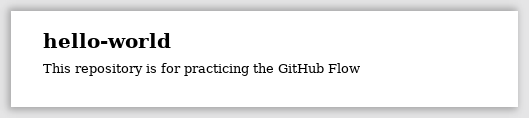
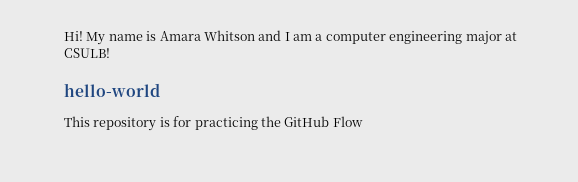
(43, 40) none -> [64,30,517,45] [64,48,110,58] Hi! My name is Amara Whitson and I am a computer engineering major at CSULB! //

